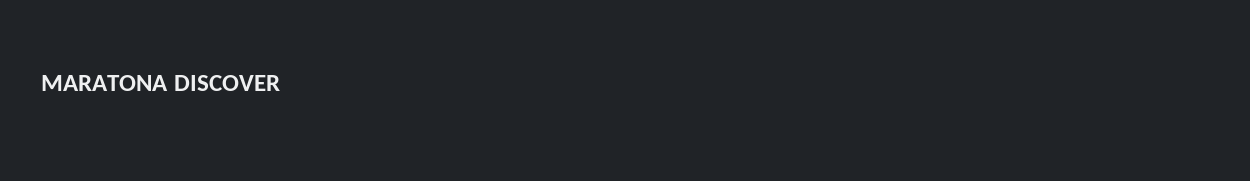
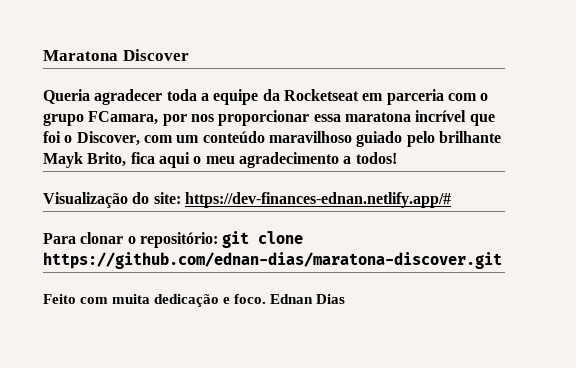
[41,75,280,91] MARATONA DISCOVER -> [43,49,189,61] [43,89,489,105] [43,110,495,126] [43,131,501,147] [43,152,397,168] [43,192,451,208] [43,231,304,248] [43,252,502,269] [43,294,346,307] Maratona Discover // Queria agradecer toda a equipe da Rocketseat em parceria com o grupo FCamara, por nos proporcionar essa maratona incrível que foi o Discover, com um conteúdo maravilhoso guiado pelo brilhante Mayk Brito, fica aqui o meu agradecimento a todos! // Visualização do site: https://dev-finances-ednan.netlify.app/# // Para clonar o repositório: git clone https://github.com/ednan-dias/maratona-discover.git // Feito com muita dedicação e foco. Ednan Dias

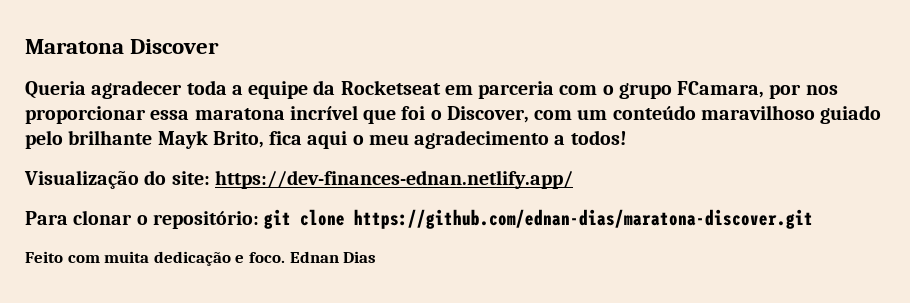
[184,192,451,208] https://dev-finances-ednan.netlify.app/# -> [214,170,573,189] https://dev-finances-ednan.netlify.app/

